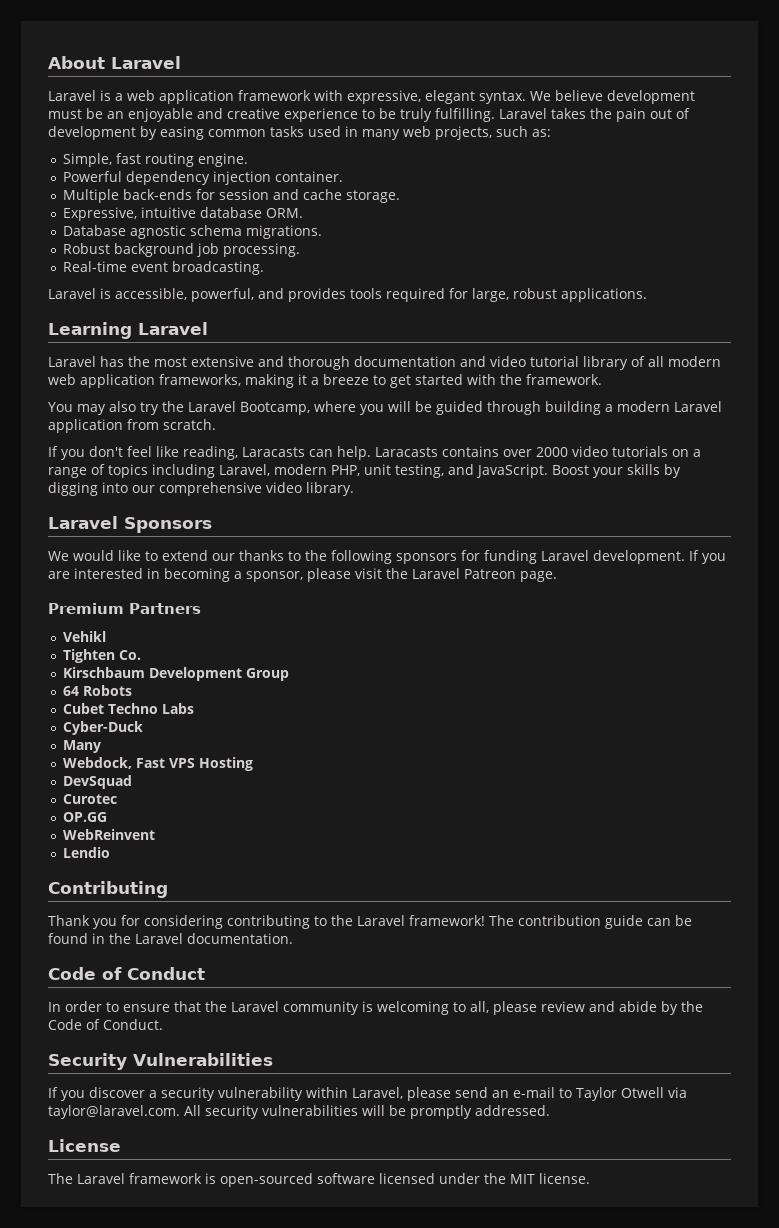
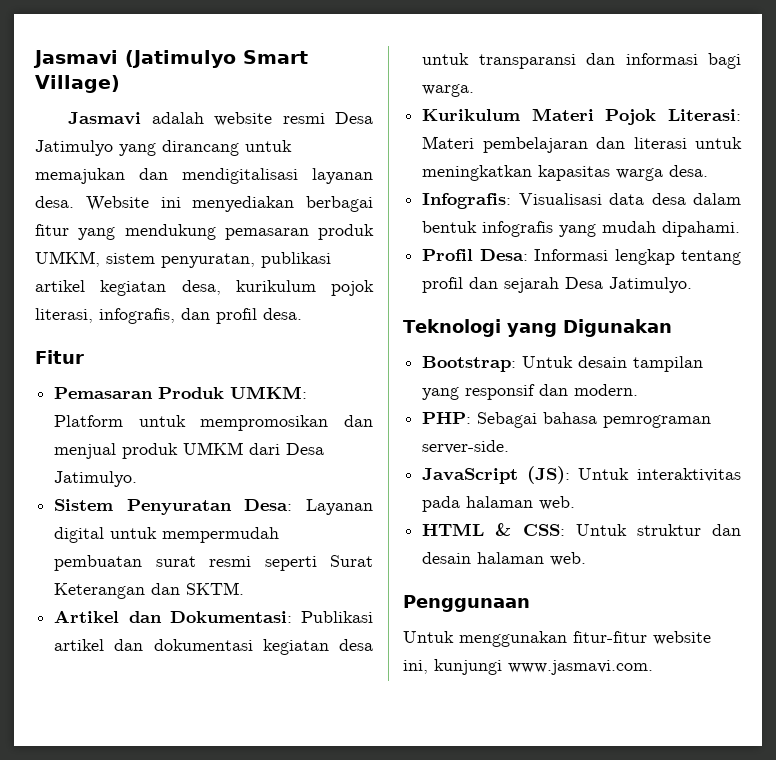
[48,56,181,69] [48,90,695,104] [48,108,690,122] [48,126,551,140] [62,153,248,167] [62,171,343,185] [62,189,400,203] [62,207,303,221] [62,225,322,239] [62,243,300,257] [62,261,264,275] [48,288,647,302] [48,322,208,339] [48,356,721,370] [48,374,602,388] [48,401,722,415] [48,419,216,433] [48,446,701,460] [48,464,681,478] [48,482,354,496] [48,516,212,533] [48,550,726,564] [48,568,557,582] [48,603,201,614] [62,631,106,642] [62,649,141,663] [62,667,289,681] [62,685,132,696] [62,703,194,714] [62,721,143,735] [62,740,101,753] [62,757,253,771] [62,775,132,789] [62,794,117,804] [62,812,107,822] [62,829,155,840] [62,847,110,858] [48,881,168,898] [48,915,692,929] [48,933,293,944] [48,967,205,980] [48,1001,703,1015] [48,1019,163,1030] [48,1053,273,1070] [48,1087,687,1101] [48,1105,550,1119] [48,1139,121,1152] [48,1173,590,1187] About Laravel // Laravel is a web application framework with expressive, elegant syntax. We believe development must be an enjoyable and creative experience to be truly fulfilling. Laravel takes the pain out of development by easing common tasks used in many web projects, such as: // Simple, fast routing engine. // Powerful dependency injection container. // Multiple back-ends for session and cache storage. // Expressive, intuitive database ORM. // Database agnostic schema migrations. // Robust background job processing. // Real-time event broadcasting. // Laravel is accessible, powerful, and provides tools required for large, robust applications. // Learning Laravel // Laravel has the most extensive and thorough documentation and video tutorial library of all modern web application frameworks, making it a breeze to get started with the framework. // You may also try the Laravel Bootcamp, where you will be guided through building a modern Laravel application from scratch. // If you don't feel like reading, Laracasts can help. Laracasts contains over 2000 video tutorials on a range of topics including Laravel, modern PHP, unit testing, and JavaScript. Boost your skills by digging into our comprehensive video library. // Laravel Sponsors // We would like to extend our thanks to the following sponsors for funding Laravel development. If you are interested in becoming a sponsor, please visit the Laravel Patreon page. // Premium Partners // Vehikl // Tighten Co. // Kirschbaum Development Group // 64 Robots // Cubet Techno Labs // Cyber-Duck // Many // Webdock, Fast VPS Hosting // DevSquad // Curotec // OP.GG // WebReinvent // Lendio // Contributing // Thank you for considering contributing to the Laravel framework! The contribution guide can be found in the Laravel documentation. // Code of Conduct // In order to ensure that the Laravel community is welcoming to all, please review and abide by the Code of Conduct. // Security Vulnerabilities // If you discover a security vulnerability within Laravel, please send an e-mail to Taylor Otwell via taylor@laravel.com. All security vulnerabilities will be promptly addressed. // License // The Laravel framework is open-sourced software licensed under the MIT license. -> [33,50,308,68] [35,75,120,93] [68,112,374,126] [35,140,292,156] [35,168,373,184] [35,196,373,212] [35,224,374,240] [35,251,331,268] [35,280,374,296] [35,308,302,324] [35,350,84,364] [54,386,308,399] [54,415,373,431] [54,442,325,459] [54,471,138,487] [54,499,373,515] [54,527,280,543] [54,555,373,571] [54,582,245,599] [54,610,373,623] [54,639,373,655] [422,53,741,69] [422,84,475,97] [422,108,741,125] [422,136,742,153] [422,165,709,181] [422,193,741,209] [422,221,741,237] [422,249,741,265] [422,277,693,293] [403,319,672,337] [422,356,704,372] [422,384,639,400] [422,412,712,428] [422,440,510,454] [422,466,741,484] [422,496,576,512] [422,523,741,536] [422,552,587,566] [403,595,530,612] [403,631,711,647] [403,659,653,675] Jasmavi (Jatimulyo Smart Village) // Jasmavi adalah website resmi Desa Jatimulyo yang dirancang untuk memajukan dan mendigitalisasi layanan desa. Website ini menyediakan berbagai fitur yang mendukung pemasaran produk UMKM, sistem penyuratan, publikasi artikel kegiatan desa, kurikulum pojok literasi, infografis, dan profil desa. // Fitur // Pemasaran Produk UMKM: Platform untuk mempromosikan dan menjual produk UMKM dari Desa Jatimulyo. // Sistem Penyuratan Desa: Layanan digital untuk mempermudah pembuatan surat resmi seperti Surat Keterangan dan SKTM. // Artikel dan Dokumentasi: Publikasi artikel dan dokumentasi kegiatan desa untuk transparansi dan informasi bagi warga. // Kurikulum Materi Pojok Literasi: Materi pembelajaran dan literasi untuk meningkatkan kapasitas warga desa. // Infografis: Visualisasi data desa dalam bentuk infografis yang mudah dipahami. // Profil Desa: Informasi lengkap tentang profil dan sejarah Desa Jatimulyo. // Teknologi yang Digunakan // Bootstrap: Untuk desain tampilan yang responsif dan modern. // PHP: Sebagai bahasa pemrograman server-side. // JavaScript (JS): Untuk interaktivitas pada halaman web. // HTML & CSS: Untuk struktur dan desain halaman web. // Penggunaan // Untuk menggunakan fitur-fitur website ini, kunjungi www.jasmavi.com.

